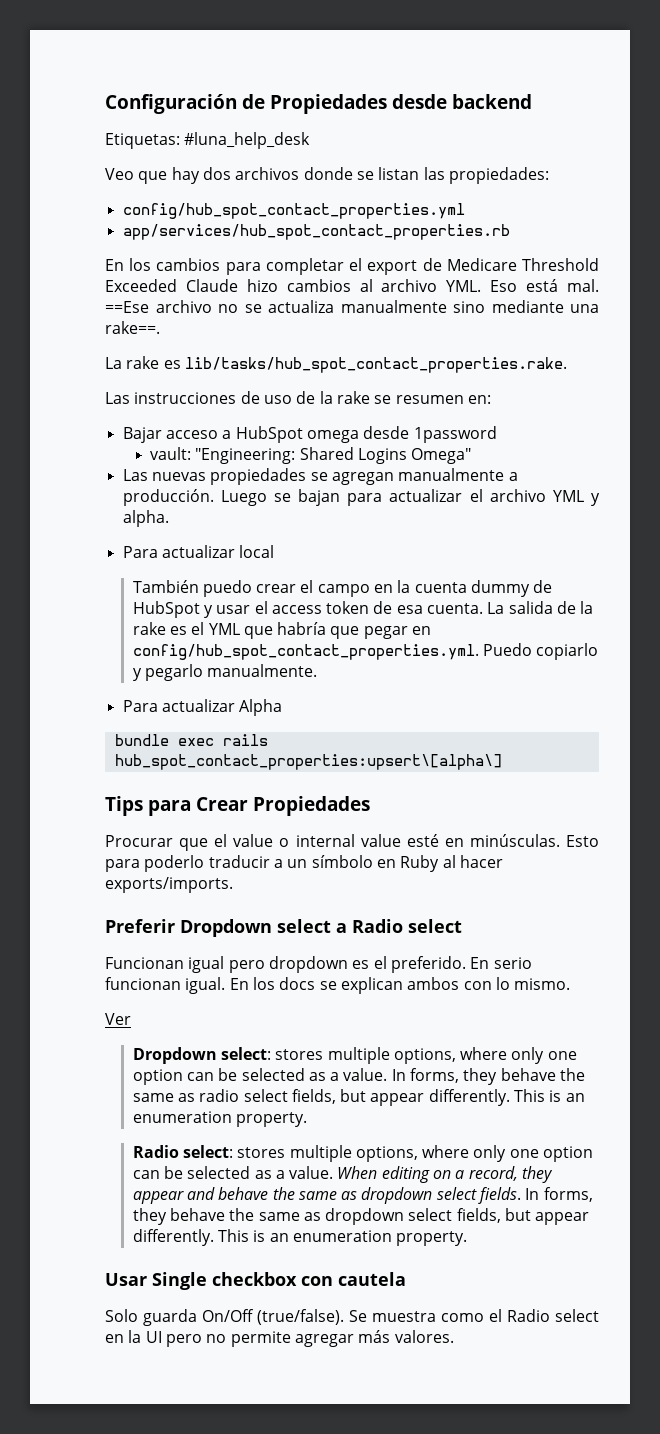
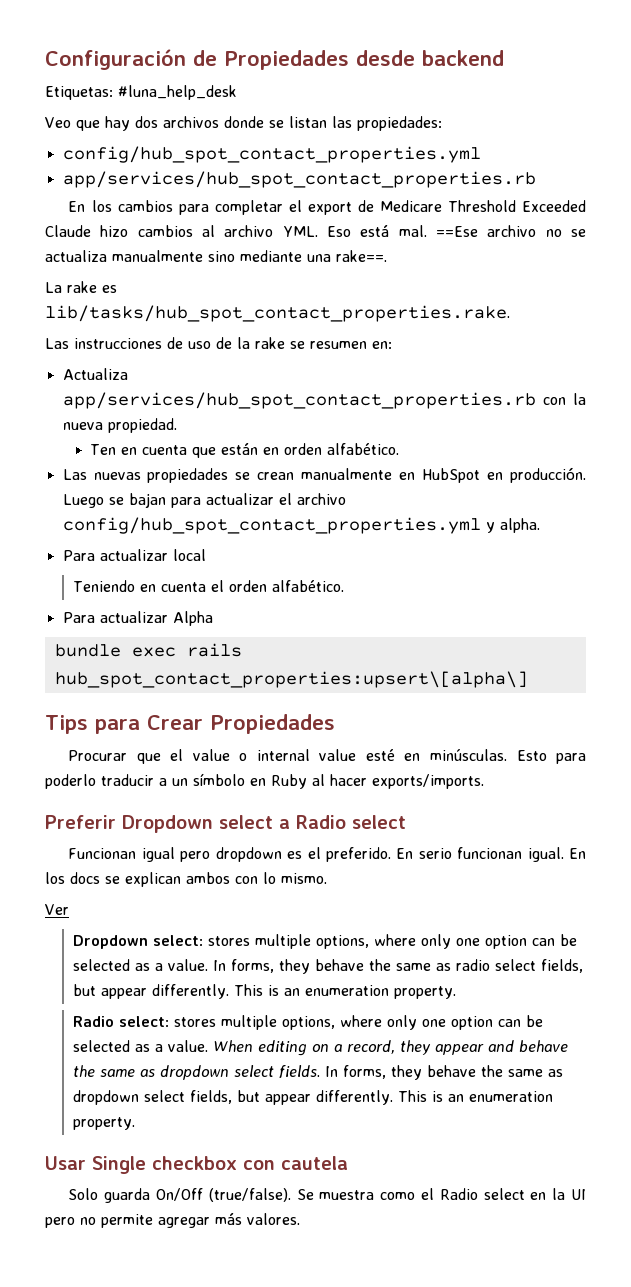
[122,426,497,443] [150,447,472,464] Bajar acceso a HubSpot omega desde 1password // vault: "Engineering: Shared Logins Omega" -> [62,368,128,380] [62,392,586,409] [62,418,177,433] [90,443,400,458] Actualiza app/services/hub_spot_contact_properties.rb con la nueva propiedad. // Ten en cuenta que están en orden alfabético.
[331,468,518,485] agregan manualmente a -> [257,468,504,483] crean manualmente en HubSpot en
[552,490,584,502] YML -> [62,517,481,534] config/hub_spot_contact_properties.yml
[132,580,553,597] [132,601,594,618] [132,622,432,639] [132,643,599,660] [132,664,318,681] También puedo crear el campo en la cuenta dummy de HubSpot y usar el access token de esa cuenta. La salida de la rake es el YML que habría que pegar en config/hub_spot_contact_properties.yml. Puedo copiarlo y pegarlo manualmente. -> [72,580,344,592] Teniendo en cuenta el orden alfabético.

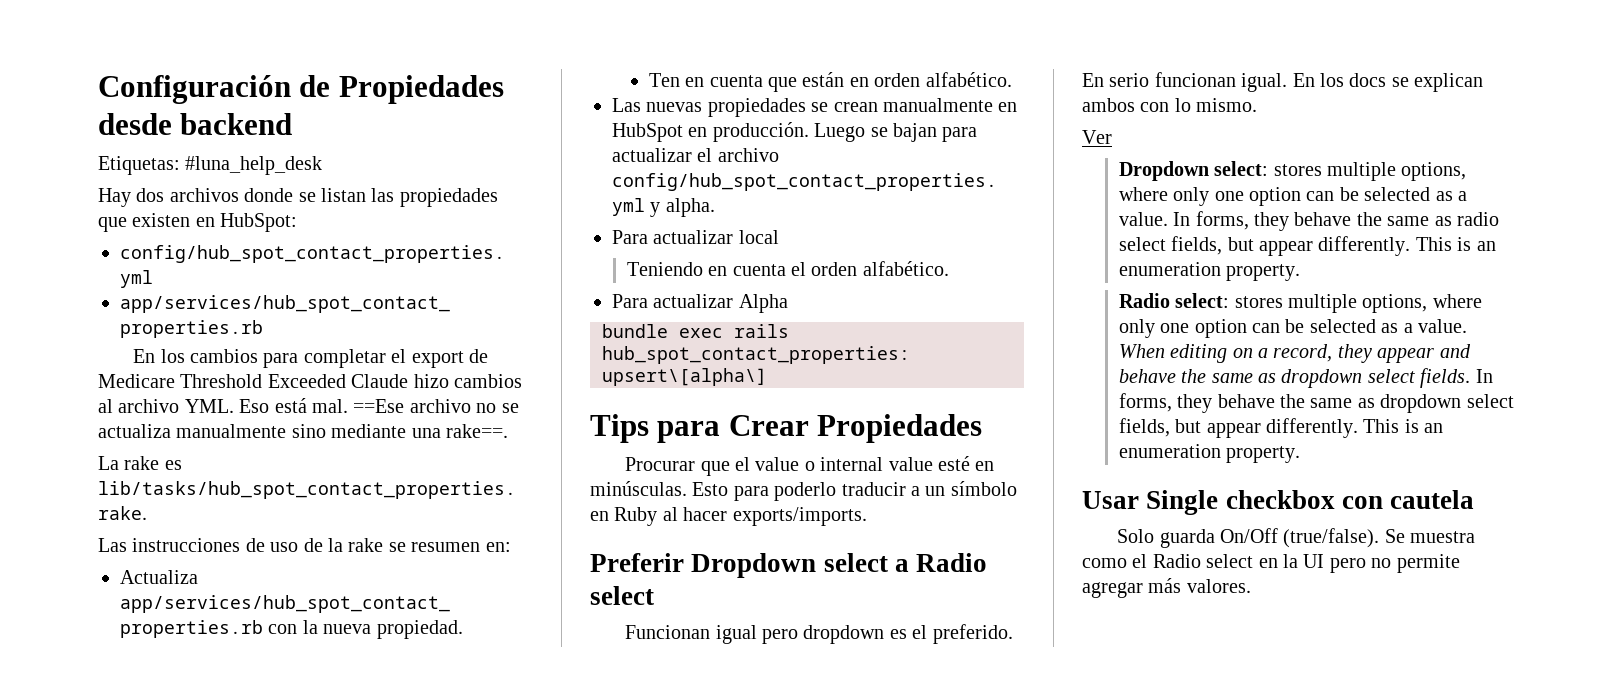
[45,116,130,131] Veo que hay -> [98,188,131,207] Hay
[357,116,442,131] propiedades: -> [399,188,498,207] [98,213,298,232] propiedades que existen en HubSpot:

